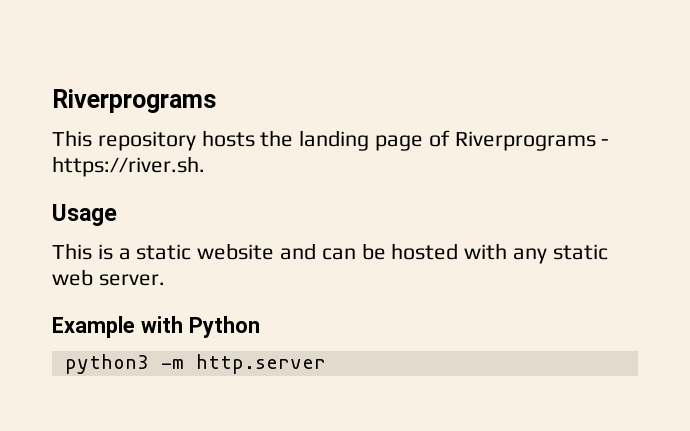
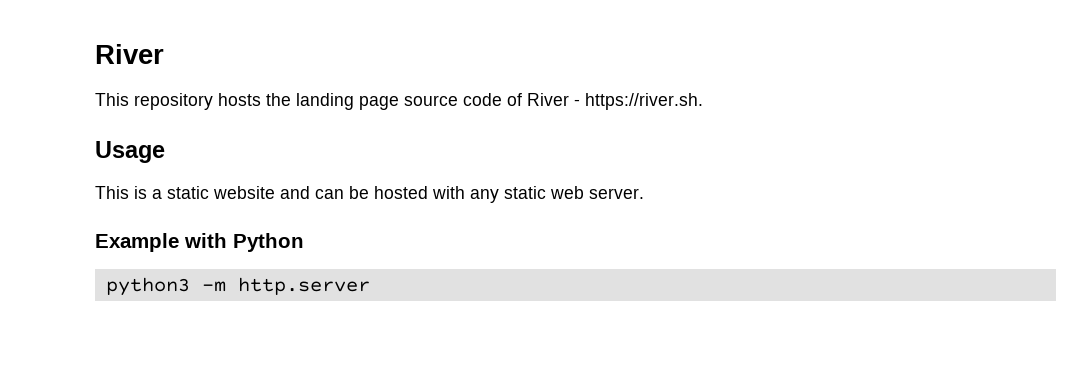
[52,89,216,113] Riverprograms -> [95,44,164,64] River
[428,130,596,151] of Riverprograms -> [404,93,569,106] source code of River

